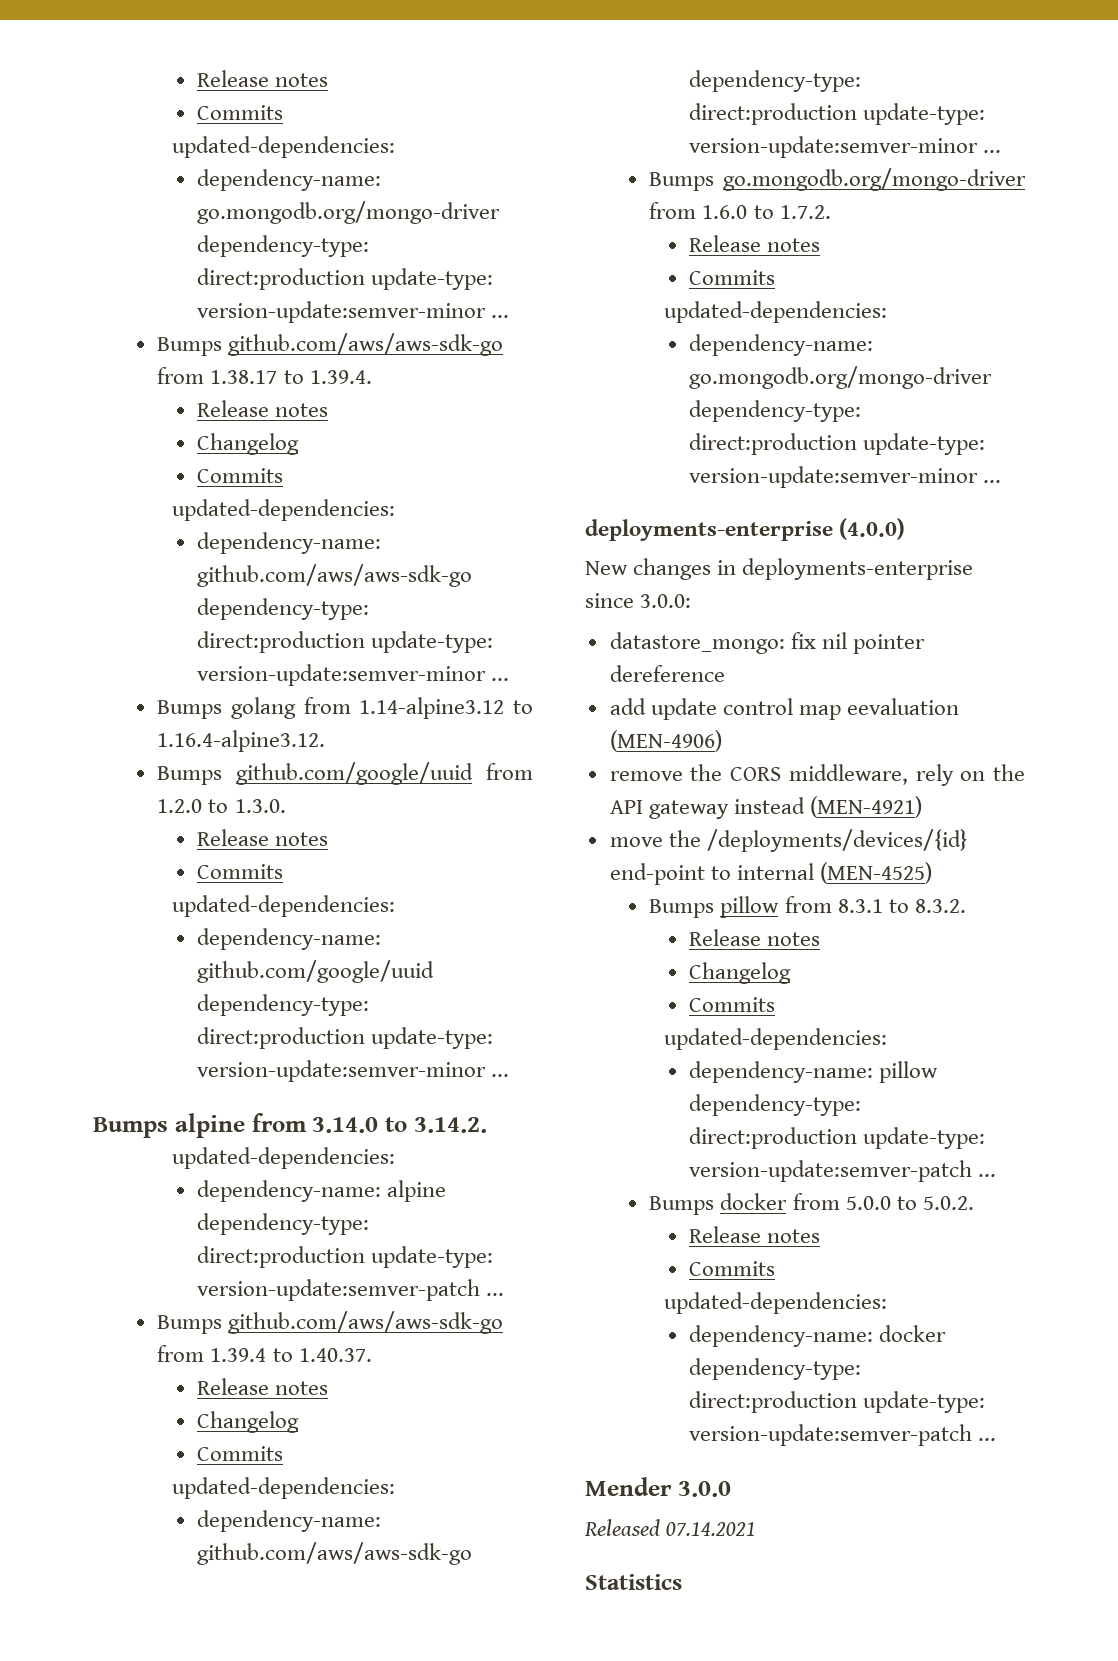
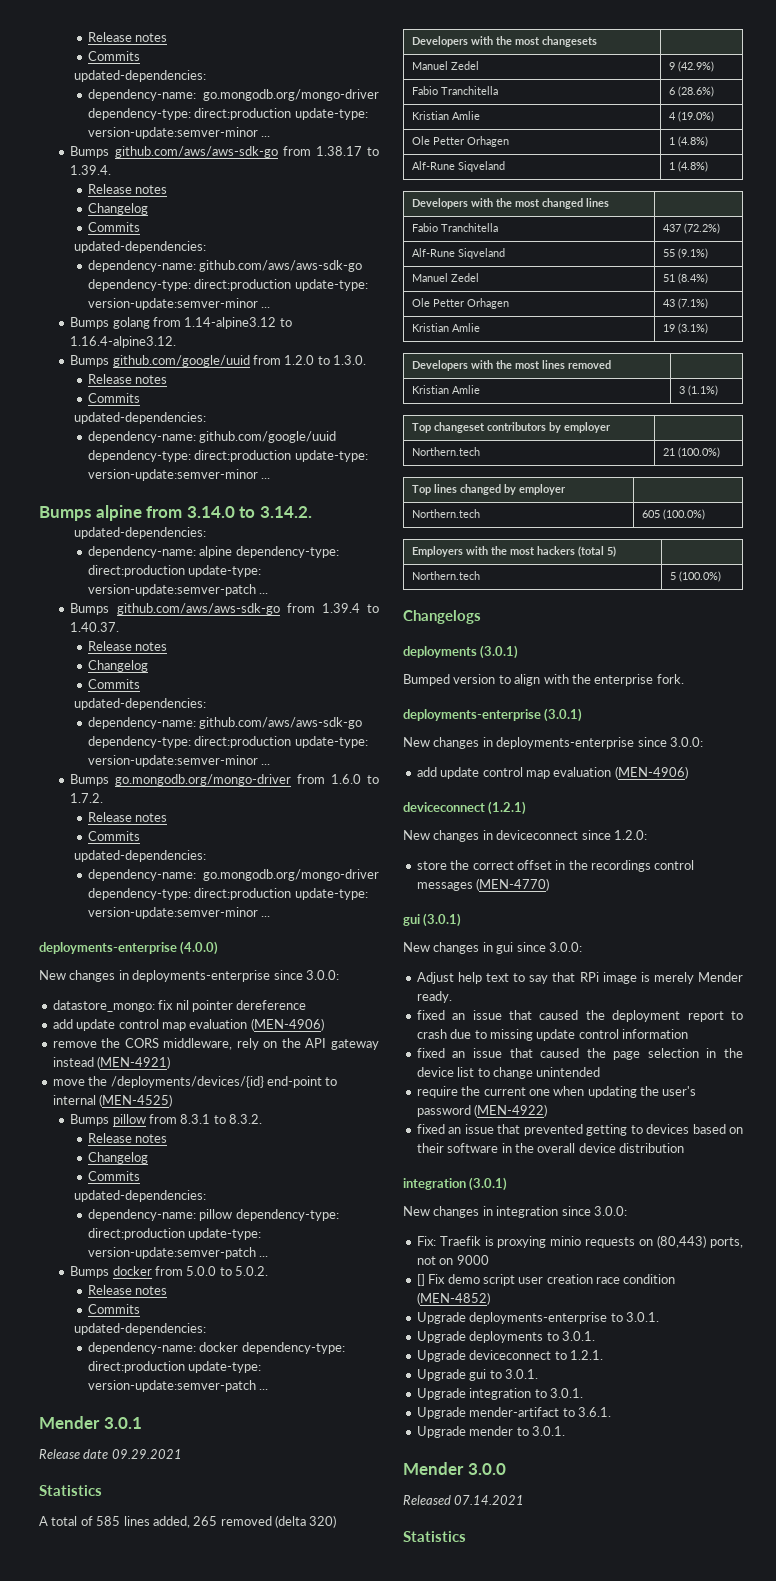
[847,698,960,715] eevaluation -> [189,1019,248,1029] evaluation
(997, 1439) none -> [39,1416,142,1429] [39,1449,182,1459] [39,1485,102,1496] [39,1515,337,1528] [412,36,598,47] [412,61,480,70] [669,61,715,72] [412,86,499,95] [669,86,715,97] [412,111,481,120] [669,111,715,122] [412,136,510,147] [669,136,709,147] [412,161,506,172] [669,161,709,172] [412,198,610,209] [412,223,499,232] [663,223,721,234] [412,248,506,259] [663,248,709,259] [412,273,480,282] [663,273,709,284] [412,298,510,309] [663,298,709,309] [412,323,481,332] [663,323,709,334] [412,360,612,371] [412,385,481,394] [679,385,719,396] [412,422,612,433] [412,447,481,456] [663,447,721,458] [412,484,567,495] [412,509,481,518] [642,509,706,520] [412,546,617,557] [412,571,481,580] [670,571,722,582] [403,610,481,624] [403,645,519,659] [403,674,684,686] [403,708,583,722] [403,737,703,749] [416,766,688,779] [403,801,527,815] [403,830,647,842] [416,860,695,872] [416,878,550,891] [403,913,462,927] [403,942,582,954] [416,972,743,984] [416,991,452,1003] [416,1010,743,1022] [416,1029,688,1041] [416,1048,743,1060] [416,1067,601,1079] [416,1086,697,1098] [416,1104,548,1117] [416,1124,743,1136] [416,1143,684,1153] [403,1177,508,1191] [403,1206,627,1218] [416,1235,743,1248] [416,1255,489,1265] [416,1274,676,1286] [416,1292,490,1305] [416,1312,659,1324] [416,1331,595,1343] [416,1350,603,1362] [416,1369,538,1381] [416,1388,583,1400] [416,1407,611,1419] [416,1426,565,1438] // Mender 3.0.1 // Release date 09.29.2021 // Statistics // A total of 585 lines added, 265 removed (delta 320) // Developers with the most changesets | // Manuel Zedel | 9 (42.9%) // Fabio Tranchitella | 6 (28.6%) // Kristian Amlie | 4 (19.0%) // Ole Petter Orhagen | 1 (4.8%) // Alf-Rune Siqveland | 1 (4.8%) // Developers with the most changed lines | // Fabio Tranchitella | 437 (72.2%) // Alf-Rune Siqveland | 55 (9.1%) // Manuel Zedel | 51 (8.4%) // Ole Petter Orhagen | 43 (7.1%) // Kristian Amlie | 19 (3.1%) // Developers with the most lines removed | // Kristian Amlie | 3 (1.1%) // Top changeset contributors by employer | // Northern.tech | 21 (100.0%) // Top lines changed by employer | // Northern.tech | 605 (100.0%) // Employers with the most hackers (total 5) | // Northern.tech | 5 (100.0%) // Changelogs // deployments (3.0.1) // Bumped version to align with the enterprise fork. // deployments-enterprise (3.0.1) // New changes in deployments-enterprise since 3.0.0: // add update control map evaluation (MEN-4906) // deviceconnect (1.2.1) // New changes in deviceconnect since 1.2.0: // store the correct offset in the recordings control messages (MEN-4770) // gui (3.0.1) // New changes in gui since 3.0.0: // Adjust help text to say that RPi image is merely Mender ready. // fixed an issue that caused the deployment report to crash due to missing update control information // fixed an issue that caused the page selection in the device list to change unintended // require the current one when updating the user's password (MEN-4922) // fixed an issue that prevented getting to devices based on their software in the overall device distribution // integration (3.0.1) // New changes in integration since 3.0.0: // Fix: Traefik is proxying minio requests on (80,443) ports, not on 9000 // [] Fix demo script user creation race condition (MEN-4852) // Upgrade deployments-enterprise to 3.0.1. // Upgrade deployments to 3.0.1. // Upgrade deviceconnect to 1.2.1. // Upgrade gui to 3.0.1. // Upgrade integration to 3.0.1. // Upgrade mender-artifact to 3.6.1. // Upgrade mender to 3.0.1.

